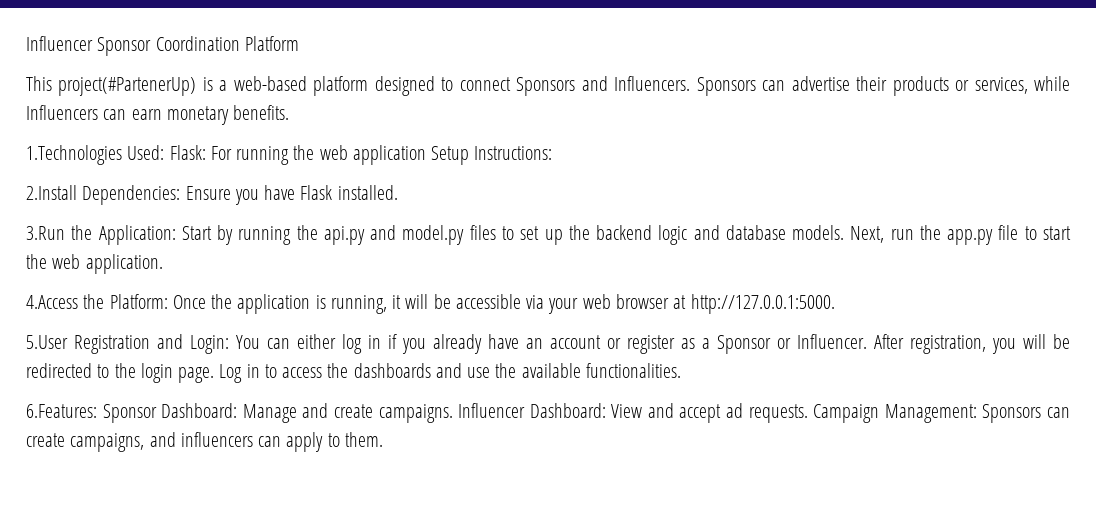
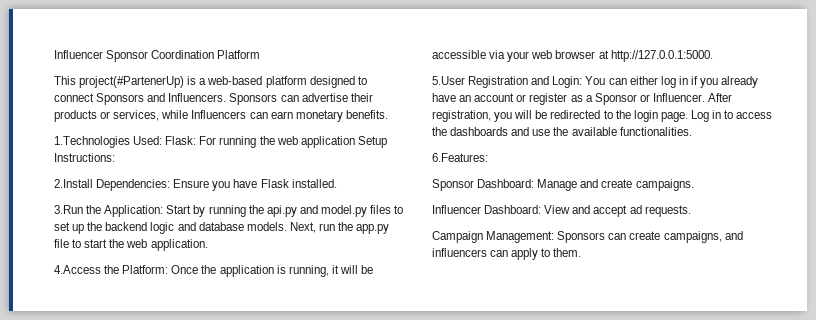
(97, 411) none -> (488, 157) //
(453, 413) none -> (694, 185) //
(808, 413) none -> (691, 211) //

